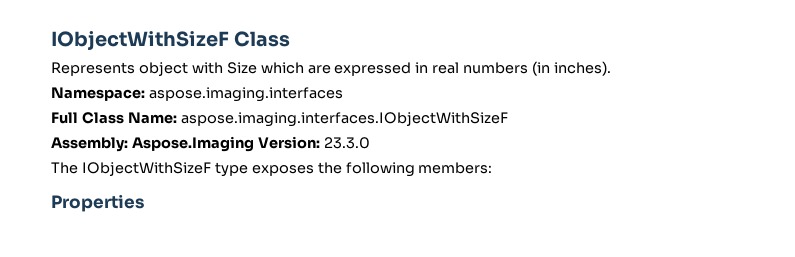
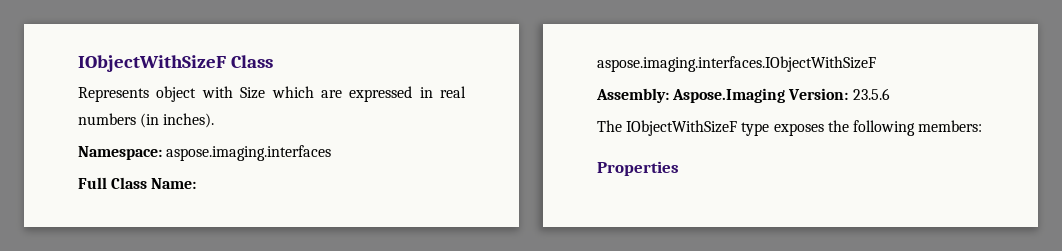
[323,137,370,149] 23.3.0 -> [852,88,890,100] 23.5.6

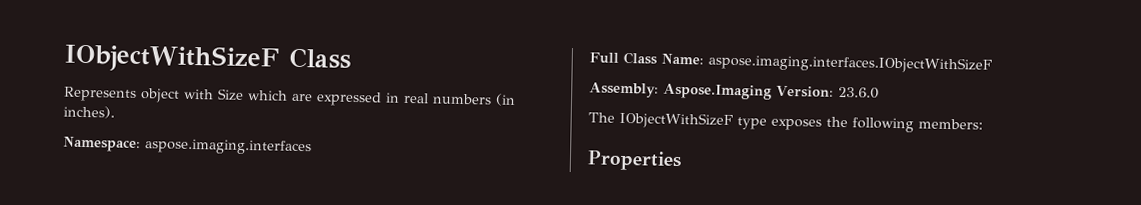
[852,88,890,100] 23.5.6 -> [837,86,879,99] 23.6.0

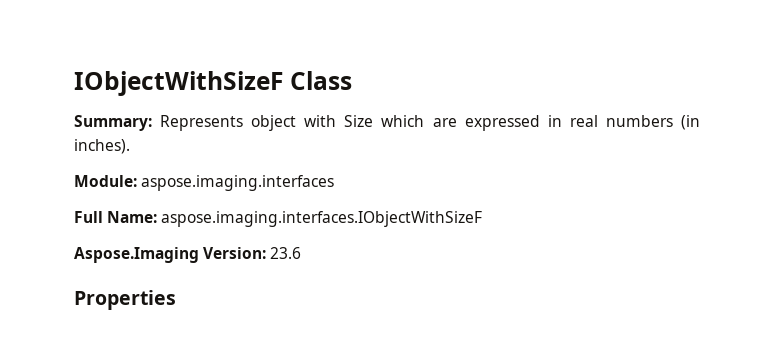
(351, 58) none -> [74,115,152,131] Summary:
[63,136,141,153] Namespace: -> [74,175,137,187] Module:
[623,51,657,65] Class -> (103, 217) none
[589,82,659,98] Assembly: -> (483, 219) none
[837,86,879,99] [588,111,983,133] 23.6.0 // The IObjectWithSizeF type exposes the following members: -> [270,247,302,259] 23.6

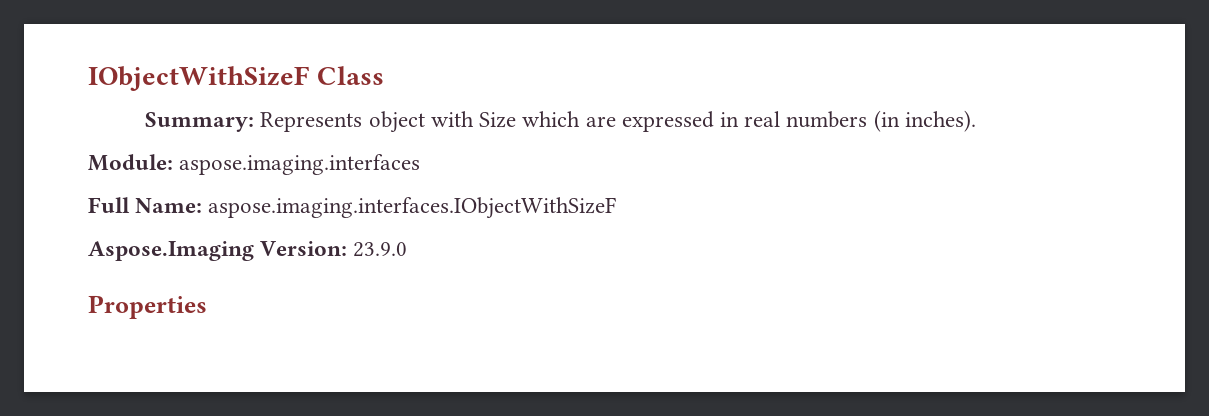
[270,247,302,259] 23.6 -> [353,242,408,257] 23.9.0

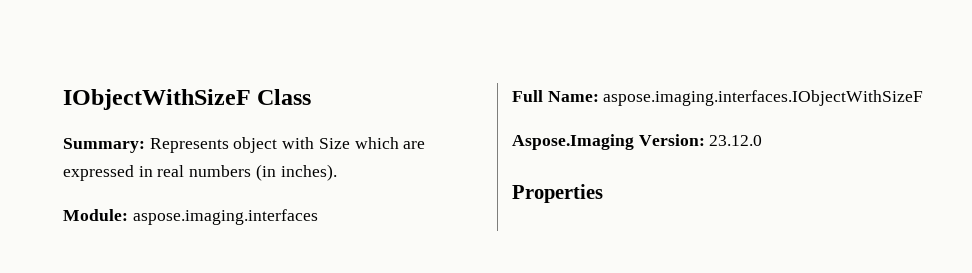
[353,242,408,257] 23.9.0 -> [709,135,763,146] 23.12.0

